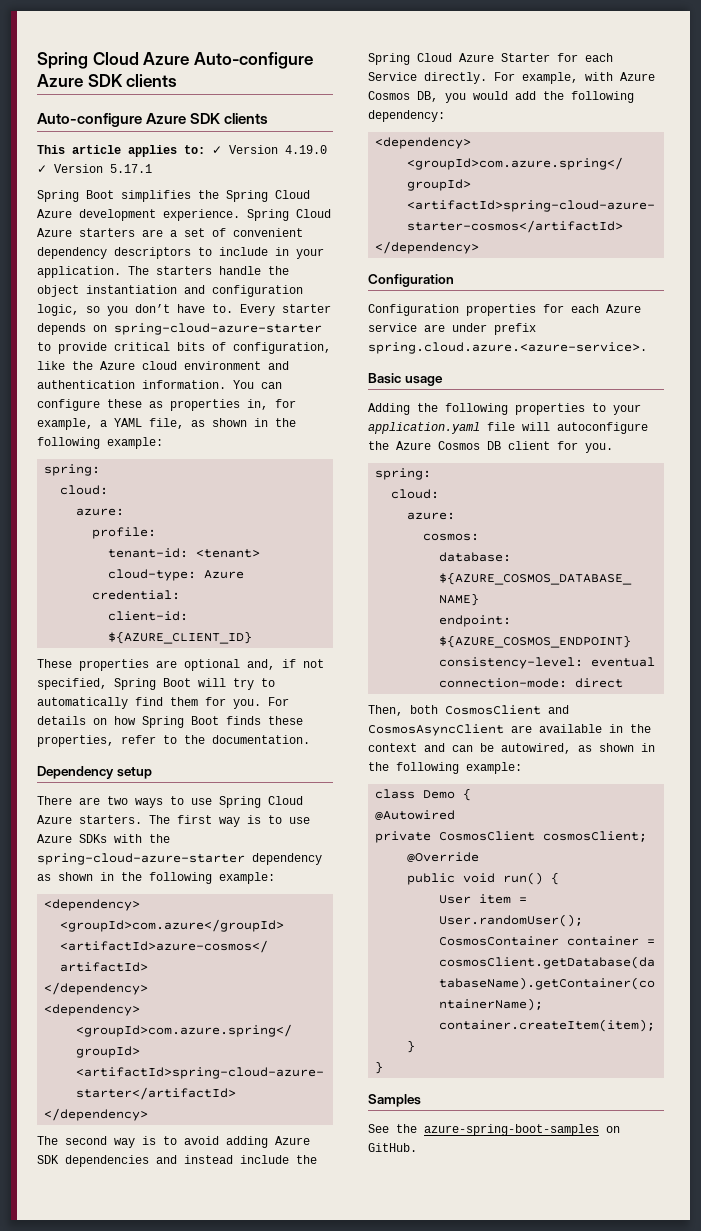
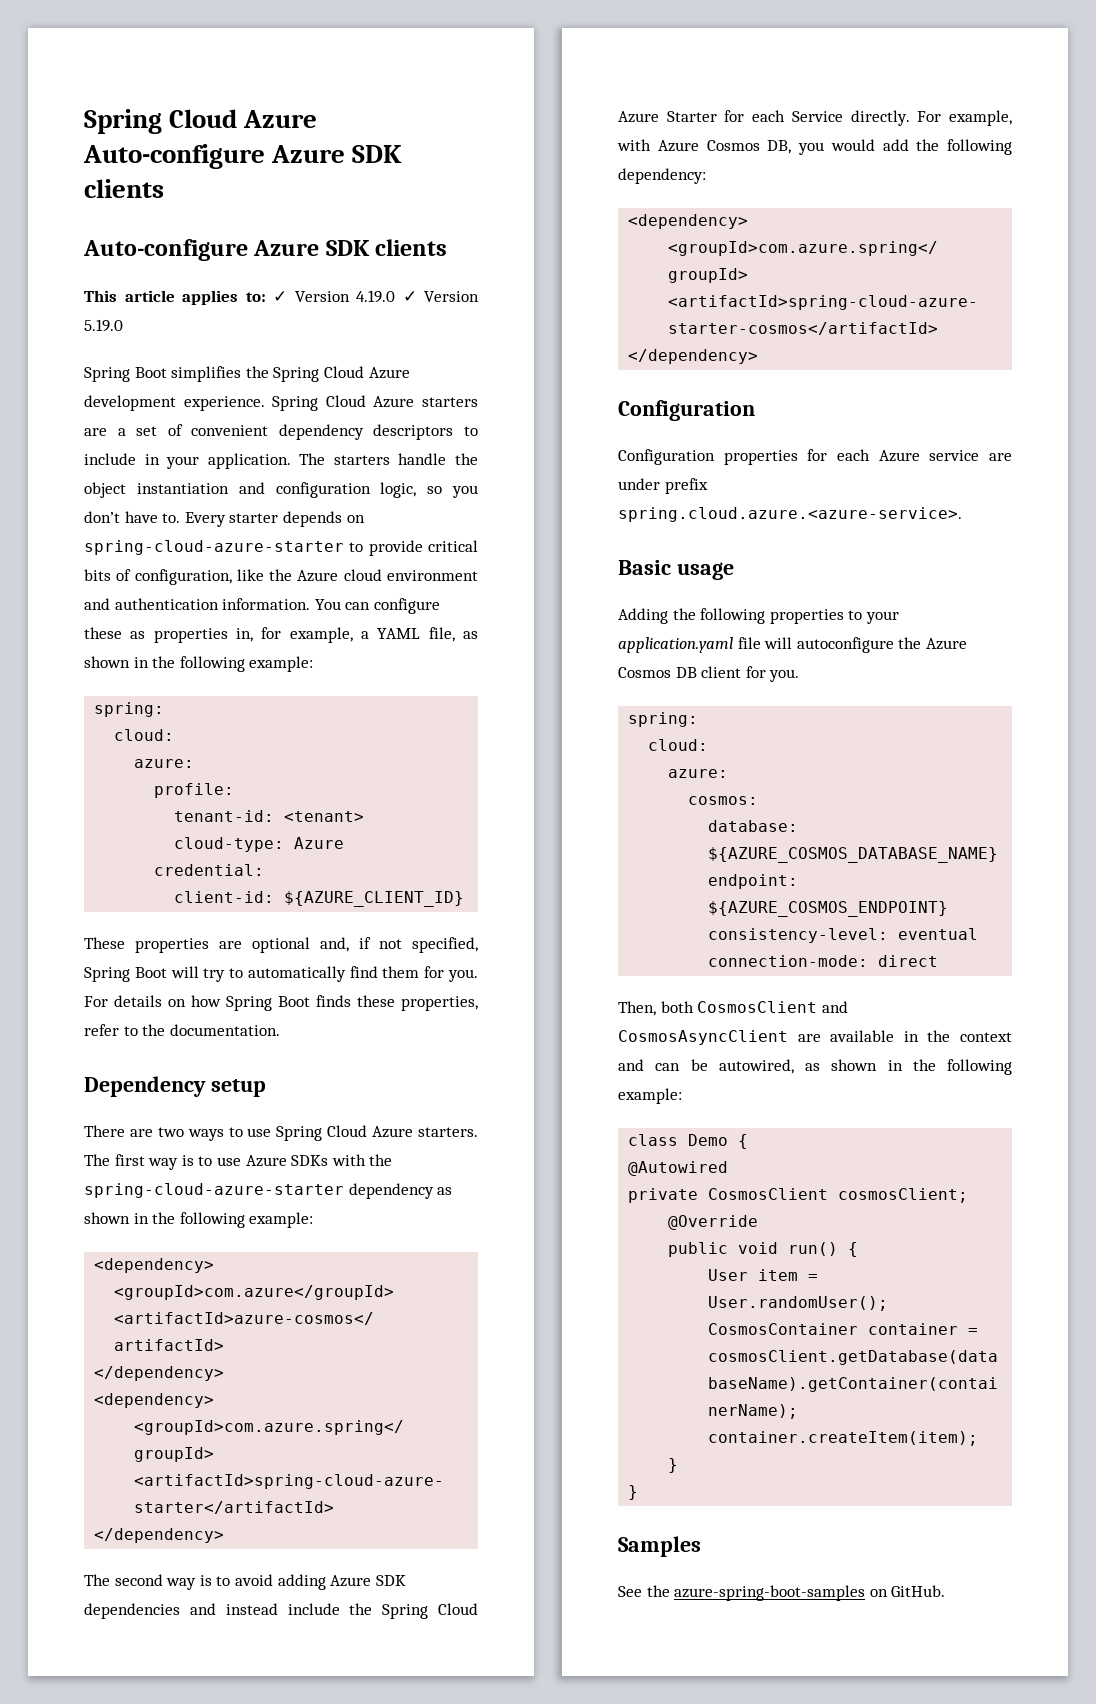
[110,164,152,173] 5.17.1 -> [84,319,123,332] 5.19.0

